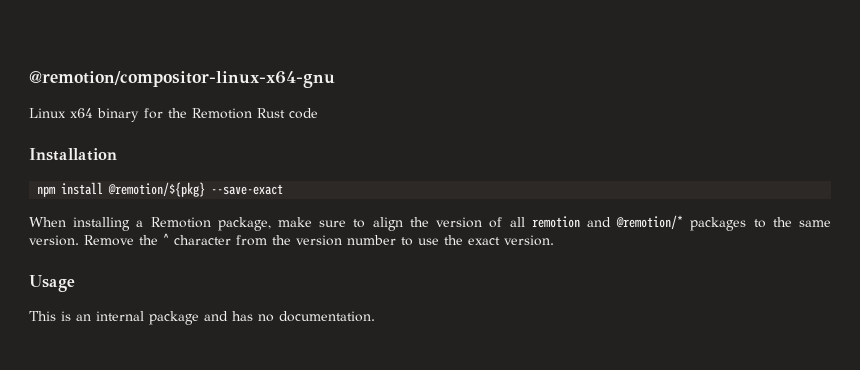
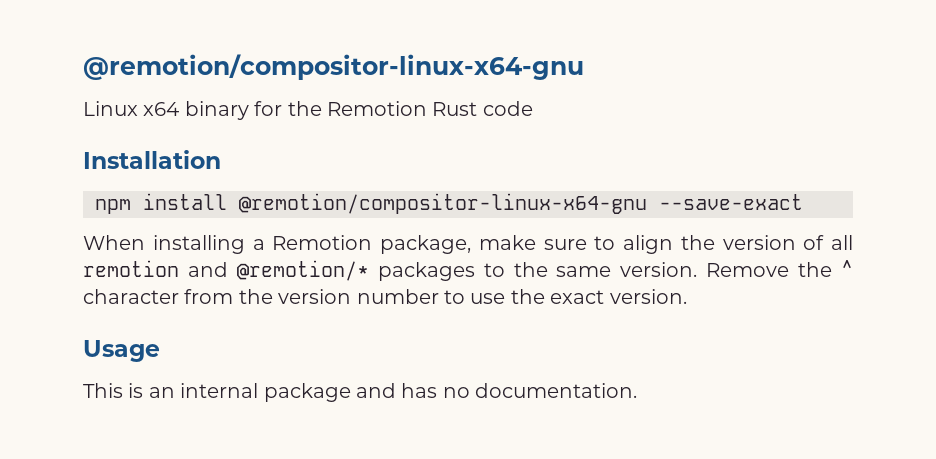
[108,182,206,197] @remotion/${pkg} -> [239,193,647,214] @remotion/compositor-linux-x64-gnu

